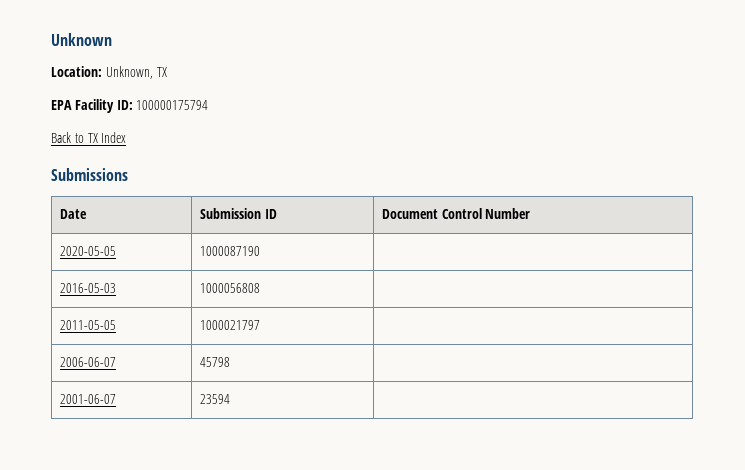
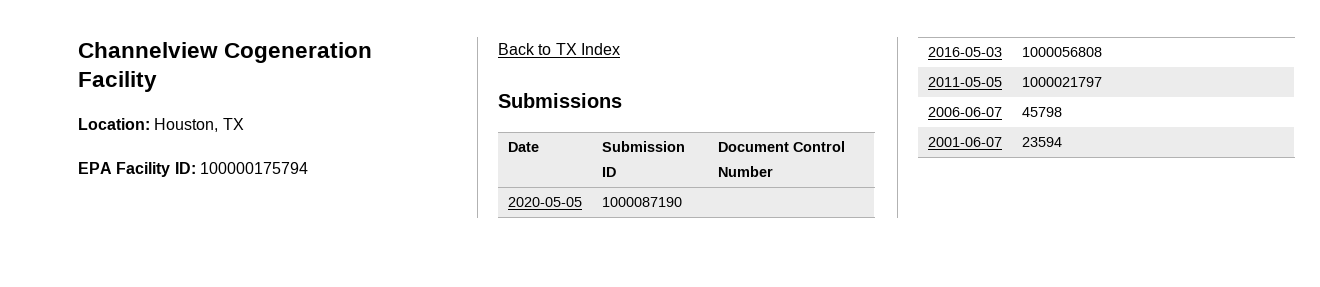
[51,33,112,46] Unknown -> [78,42,373,63] [78,71,157,92] Channelview Cogeneration Facility
[105,66,153,79] Unknown, -> [154,118,219,132] Houston,

